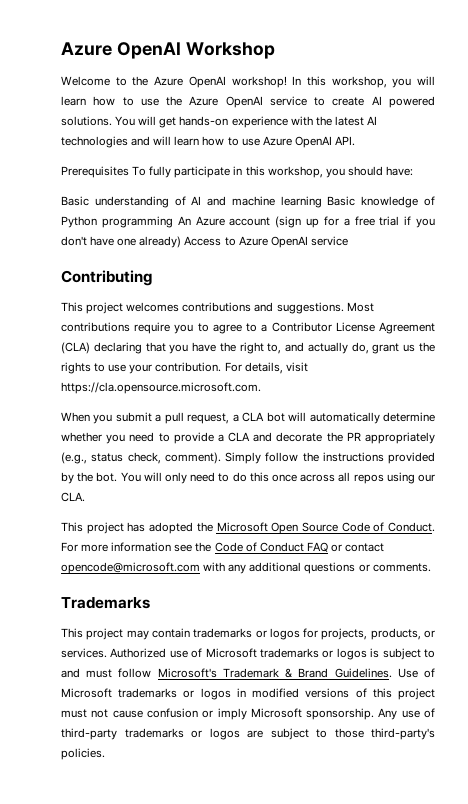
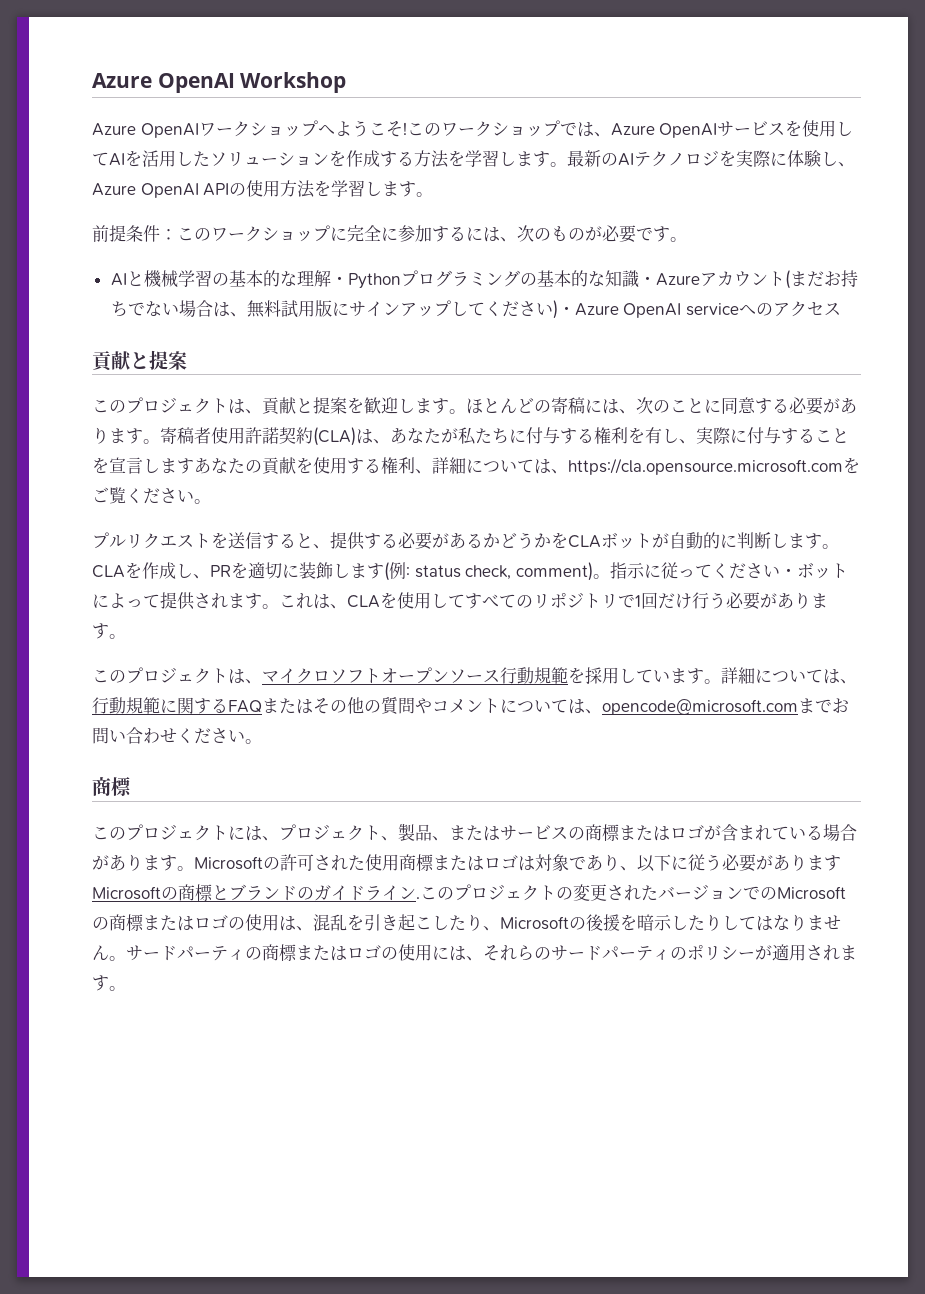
[61,76,435,88] [61,96,435,108] [61,116,377,128] [61,136,355,148] [61,166,413,178] [61,196,435,208] [61,216,435,228] [61,236,348,248] [61,270,152,286] [61,302,374,314] [61,322,435,334] [61,342,436,354] [61,362,308,374] [61,382,261,394] [61,412,435,424] [61,432,436,444] [61,452,435,464] [61,472,435,484] [61,492,85,502] [61,522,435,534] [61,542,385,552] [61,562,431,574] [61,597,150,609] [61,628,436,640] [61,648,435,660] [61,668,435,678] [61,688,436,700] [61,708,436,720] [61,728,435,740] [61,748,105,760] Welcome to the Azure OpenAI workshop! In this workshop, you will learn how to use the Azure OpenAI service to create AI powered solutions. You will get hands-on experience with the latest AI technologies and will learn how to use Azure OpenAI API. // Prerequisites To fully participate in this workshop, you should have: // Basic understanding of AI and machine learning Basic knowledge of Python programming An Azure account (sign up for a free trial if you don't have one already) Access to Azure OpenAI service // Contributing // This project welcomes contributions and suggestions. Most contributions require you to agree to a Contributor License Agreement (CLA) declaring that you have the right to, and actually do, grant us the rights to use your contribution. For details, visit https://cla.opensource.microsoft.com. // When you submit a pull request, a CLA bot will automatically determine whether you need to provide a CLA and decorate the PR appropriately (e.g., status check, comment). Simply follow the instructions provided by the bot. You will only need to do this once across all repos using our CLA. // This project has adopted the Microsoft Open Source Code of Conduct. For more information see the Code of Conduct FAQ or contact opencode@microsoft.com with any additional questions or comments. // Trademarks // This project may contain trademarks or logos for projects, products, or services. Authorized use of Microsoft trademarks or logos is subject to and must follow Microsoft's Trademark & Brand Guidelines. Use of Microsoft trademarks or logos in modified versions of this project must not cause confusion or imply Microsoft sponsorship. Any use of third-party trademarks or logos are subject to those third-party's policies. -> [92,120,854,138] [92,150,855,168] [92,180,434,198] [92,225,687,243] [110,270,858,289] [110,300,841,319] [92,350,187,372] [92,397,857,415] [92,427,849,446] [92,457,860,475] [92,487,211,504] [92,532,839,550] [92,562,848,581] [92,592,828,610] [92,623,126,639] [92,667,857,684] [92,697,849,715] [92,727,262,744] [92,777,131,796] [92,823,857,841] [92,854,841,872] [92,884,846,901] [92,914,841,931] [92,944,857,961] [92,975,126,991] Azure OpenAIワークショップへようこそ!このワークショップでは、Azure OpenAIサービスを使用してAIを活用したソリューションを作成する方法を学習します。最新のAIテクノロジを実際に体験し、Azure OpenAI APIの使用方法を学習します。 // 前提条件：このワークショップに完全に参加するには、次のものが必要です。 // AIと機械学習の基本的な理解・Pythonプログラミングの基本的な知識・Azureアカウント(まだお持ちでない場合は、無料試用版にサインアップしてください)・Azure OpenAI serviceへのアクセス // 貢献と提案 // このプロジェクトは、貢献と提案を歓迎します。ほとんどの寄稿には、次のことに同意する必要があります。寄稿者使用許諾契約(CLA)は、あなたが私たちに付与する権利を有し、実際に付与することを宣言しますあなたの貢献を使用する権利、詳細については、https://cla.opensource.microsoft.comをご覧ください。 // プルリクエストを送信すると、提供する必要があるかどうかをCLAボットが自動的に判断します。CLAを作成し、PRを適切に装飾します(例: status check, comment)。指示に従ってください・ボットによって提供されます。これは、CLAを使用してすべてのリポジトリで1回だけ行う必要があります。 // このプロジェクトは、マイクロソフトオープンソース行動規範を採用しています。詳細については、行動規範に関するFAQまたはその他の質問やコメントについては、opencode@microsoft.comまでお問い合わせください。 // 商標 // このプロジェクトには、プロジェクト、製品、またはサービスの商標またはロゴが含まれている場合があります。Microsoftの許可された使用商標またはロゴは対象であり、以下に従う必要がありますMicrosoftの商標とブランドのガイドライン.このプロジェクトの変更されたバージョンでのMicrosoftの商標またはロゴの使用は、混乱を引き起こしたり、Microsoftの後援を暗示したりしてはなりません。サードパーティの商標またはロゴの使用には、それらのサードパーティのポリシーが適用されます。

